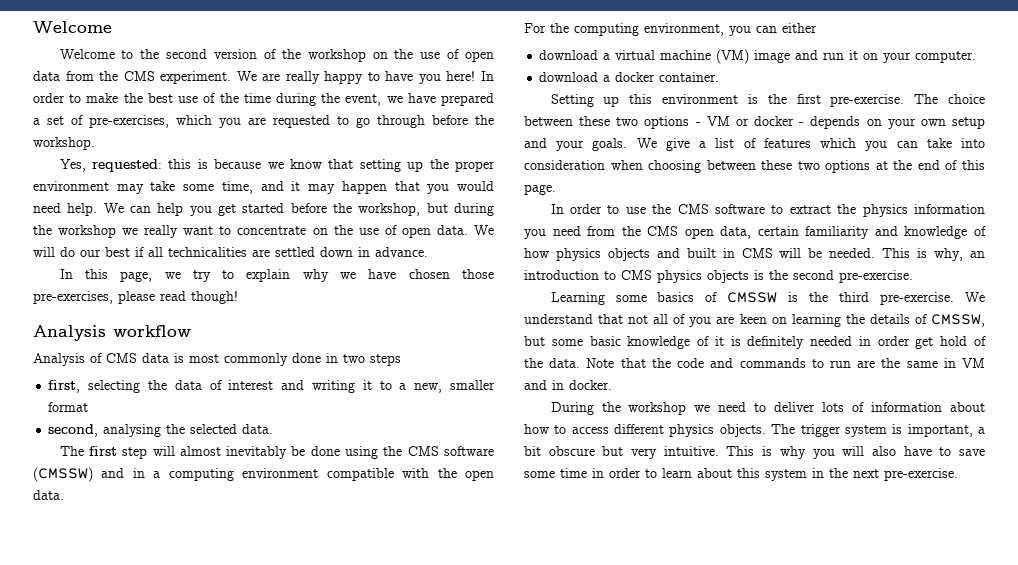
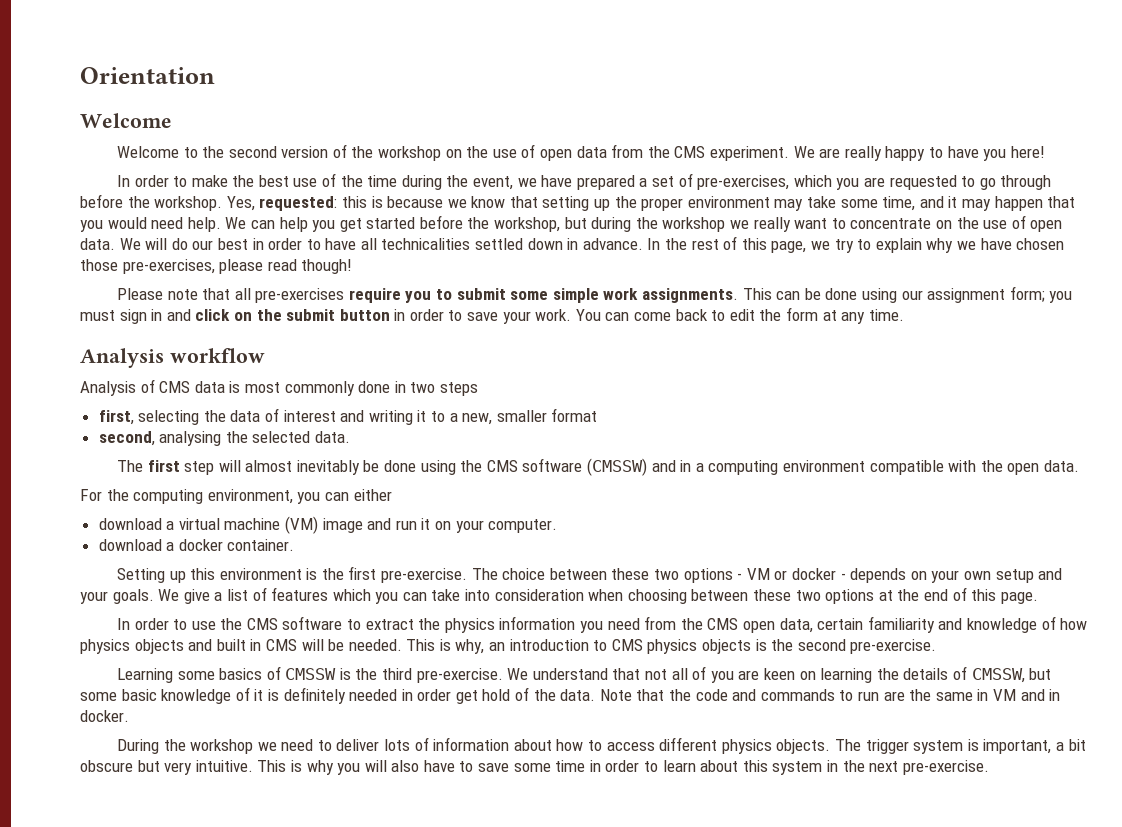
(33, 27) none -> [80,67,215,84] Orientation //
(476, 76) none -> (1045, 152) //
(95, 143) // -> (223, 203) none
[135,247,144,257] if -> [252,238,357,250] in order to have
[252,249,270,257] are -> (471, 244) none
[59,269,73,279] // In -> [647,236,738,250] In the rest of
(238, 297) none -> [116,286,1073,303] [80,307,904,324] // Please note that all pre-exercises require you to submit some simple work assignments. This can be done using our assignment form; you must sign in and click on the submit button in order to save your work. You can come back to edit the form at any time.

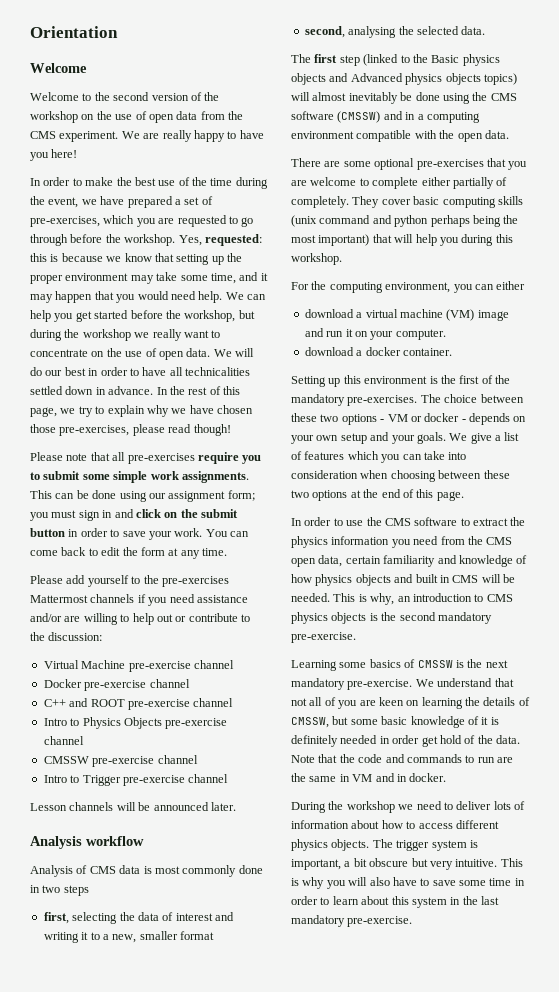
(904, 315) none -> [30,575,229,587] [30,594,248,606] [30,613,250,625] [30,632,103,641] [43,660,234,672] [43,679,190,691] [43,698,234,710] [43,717,228,729] [43,736,84,745] [43,755,198,767] [43,774,229,786] [30,802,236,811] // Please add yourself to the pre-exercises Mattermost channels if you need assistance and/or are willing to help out or contribute to the discussion: // Virtual Machine pre-exercise channel // Docker pre-exercise channel // C++ and ROOT pre-exercise channel // Intro to Physics Objects pre-exercise channel // CMSSW pre-exercise channel // Intro to Trigger pre-exercise channel // Lesson channels will be announced later.
(215, 468) none -> [363,54,500,66] [291,73,517,85] (linked to the Basic physics objects and Advanced physics objects topics)
(1079, 466) none -> [291,158,528,170] [291,177,508,189] [291,196,523,208] [291,215,519,227] [291,234,513,246] [291,253,342,265] // There are some optional pre-exercises that you are welcome to complete either partially of completely. They cover basic computing skills (unix command and python perhaps being the most important) that will help you during this workshop.
[381,568,468,583] pre-exercise. -> [481,375,510,384] [291,394,418,406] of the mandatory pre-exercises.
(846, 645) none -> [437,612,492,624] mandatory
[382,668,413,680] third -> [485,660,508,668] [291,678,345,690] next mandatory
[869,761,899,772] next -> [481,896,499,905] [291,915,345,927] last mandatory

